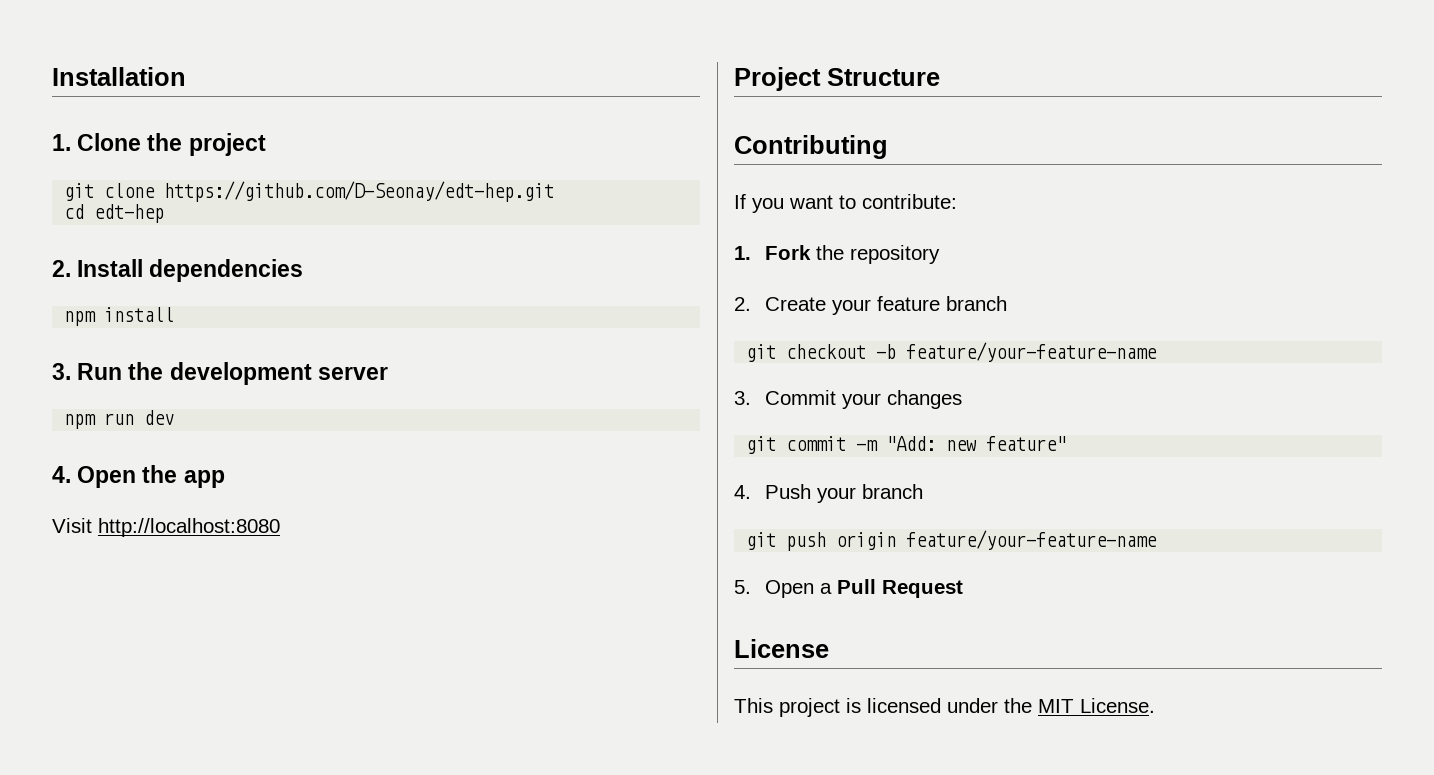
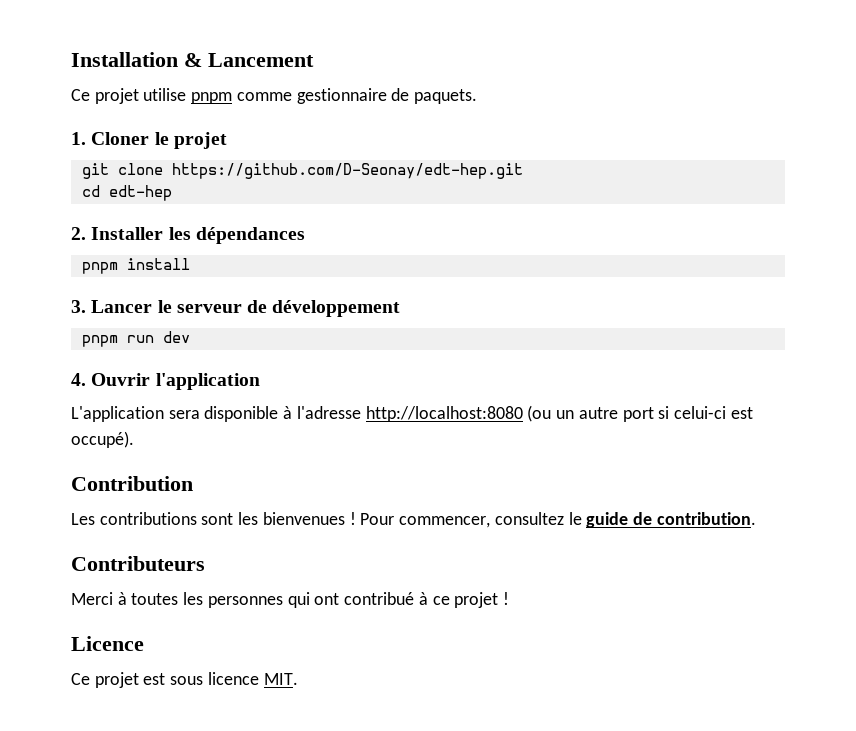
[52,133,266,156] // 1. Clone the project -> [184,53,314,67] [71,88,478,104] [71,132,227,149] & Lancement // Ce projet utilise pnpm comme gestionnaire de paquets. // 1. Cloner le projet
[77,259,304,282] [64,307,175,326] [52,362,388,385] [64,410,175,429] [52,465,225,488] [52,518,280,537] [734,67,940,91] [734,135,888,159] [734,194,957,213] [734,245,940,264] [734,296,1007,315] [746,342,1158,362] [734,390,962,409] [746,436,1067,454] [734,484,923,503] [746,530,1158,551] [734,579,963,598] [734,639,829,658] [734,698,1155,717] Install dependencies // npm install // 3. Run the development server // npm run dev // 4. Open the app // Visit http://localhost:8080 // Project Structure // Contributing // If you want to contribute: // 1. Fork the repository // 2. Create your feature branch // git checkout -b feature/your-feature-name // 3. Commit your changes // git commit -m "Add: new feature" // 4. Push your branch // git push origin feature/your-feature-name // 5. Open a Pull Request // License // This project is licensed under the MIT License. -> [91,227,305,244] [81,258,190,274] [71,300,401,317] [81,331,190,347] [71,373,260,390] [71,405,753,422] [71,431,134,448] [71,476,193,491] [71,512,756,528] [71,556,205,571] [71,592,509,608] [71,636,144,651] [71,672,298,688] Installer les dépendances // pnpm install // 3. Lancer le serveur de développement // pnpm run dev // 4. Ouvrir l'application // L'application sera disponible à l'adresse http://localhost:8080 (ou un autre port si celui-ci est occupé). // Contribution // Les contributions sont les bienvenues ! Pour commencer, consultez le guide de contribution. // Contributeurs // Merci à toutes les personnes qui ont contribué à ce projet ! // Licence // Ce projet est sous licence MIT.

